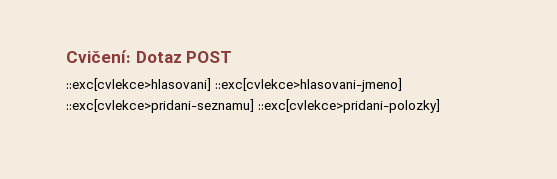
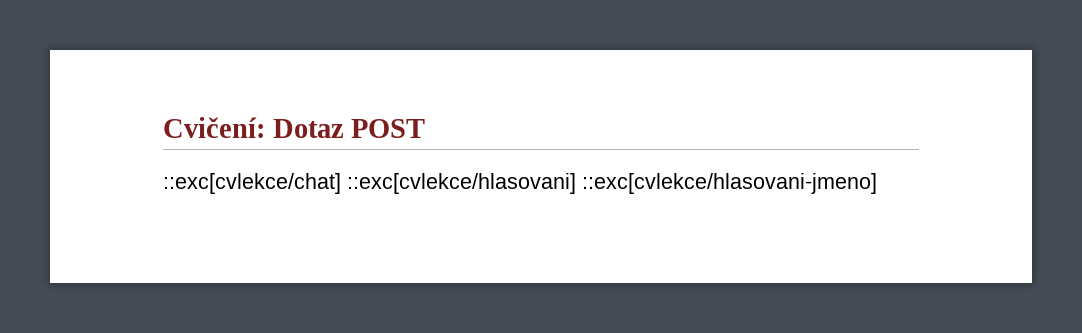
[66,78,402,92] [66,99,440,113] ::exc[cvlekce>hlasovani] ::exc[cvlekce>hlasovani-jmeno] ::exc[cvlekce>pridani-seznamu] ::exc[cvlekce>pridani-polozky] -> [163,173,877,194] ::exc[cvlekce/chat] ::exc[cvlekce/hlasovani] ::exc[cvlekce/hlasovani-jmeno]

